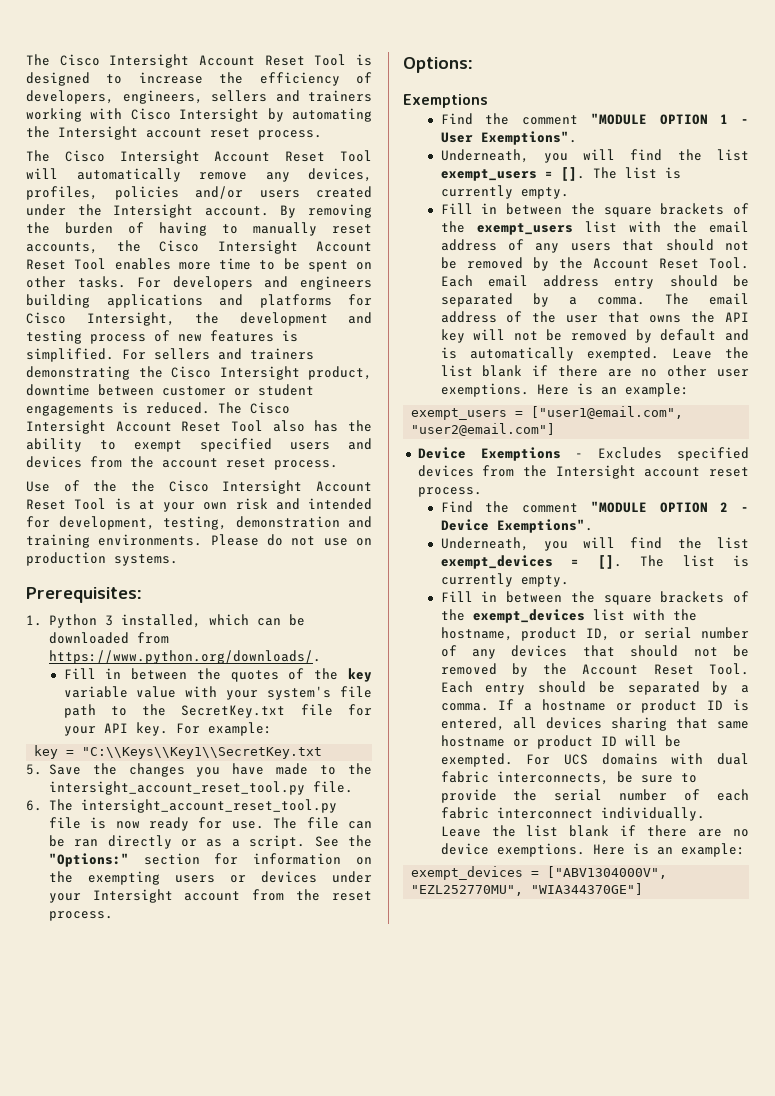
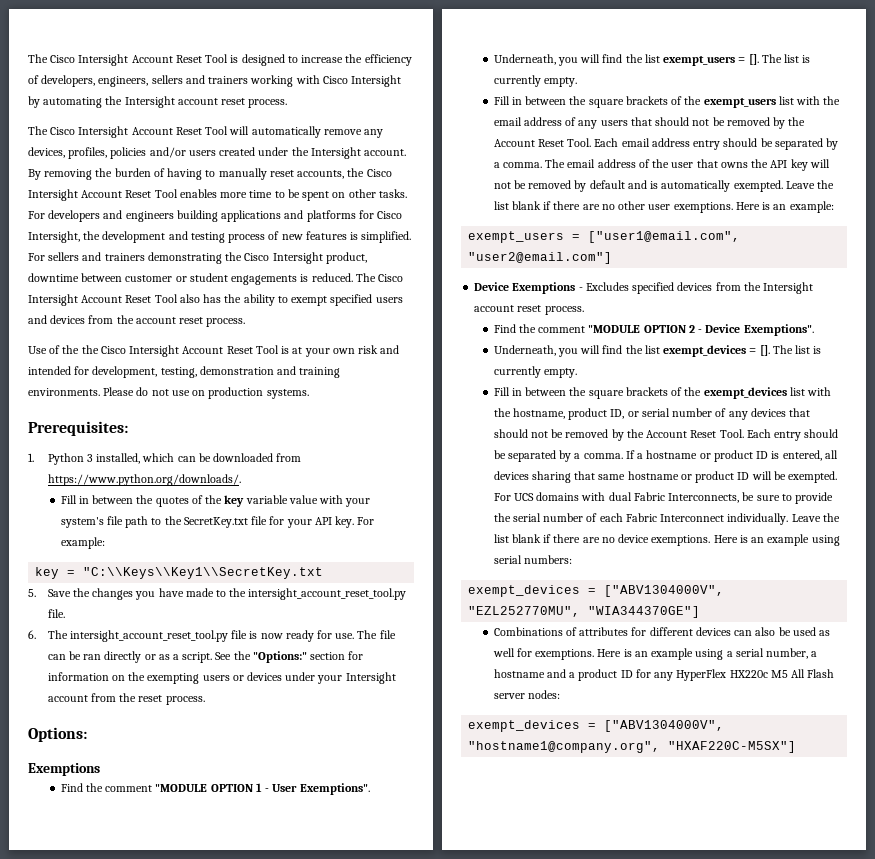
[440,771,609,785] fabric interconnects, -> [633,492,740,503] Fabric Interconnects,
[440,807,593,819] fabric interconnect -> [625,513,725,522] Fabric Interconnect
[680,843,745,857] example: -> [767,534,840,546] [493,555,572,564] example using serial numbers:
(644, 889) none -> [493,627,831,636] [492,648,818,660] [493,669,835,681] [493,690,560,699] [468,720,725,732] [468,741,797,753] // Combinations of attributes for different devices can also be used as well for exemptions. Here is an example using a serial number, a hostname and a product ID for any HyperFlex HX220c M5 All Flash server nodes: // exempt_devices = ["ABV1304000V", "hostname1@company.org", "HXAF220C-M5SX"]

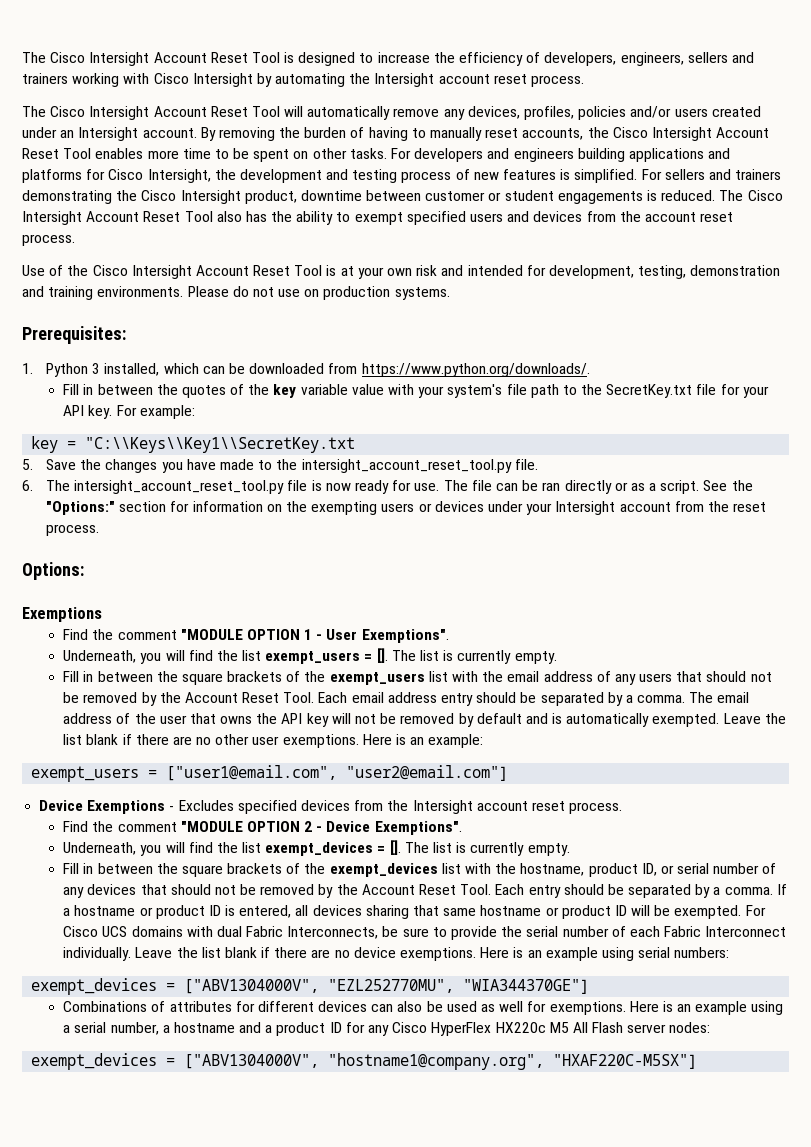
[291,147,309,156] the -> [60,130,75,138] an
[81,345,99,354] the -> (89, 270) none
(511, 497) none -> [63,926,99,937] Cisco
(674, 676) none -> [392,1022,428,1033] Cisco

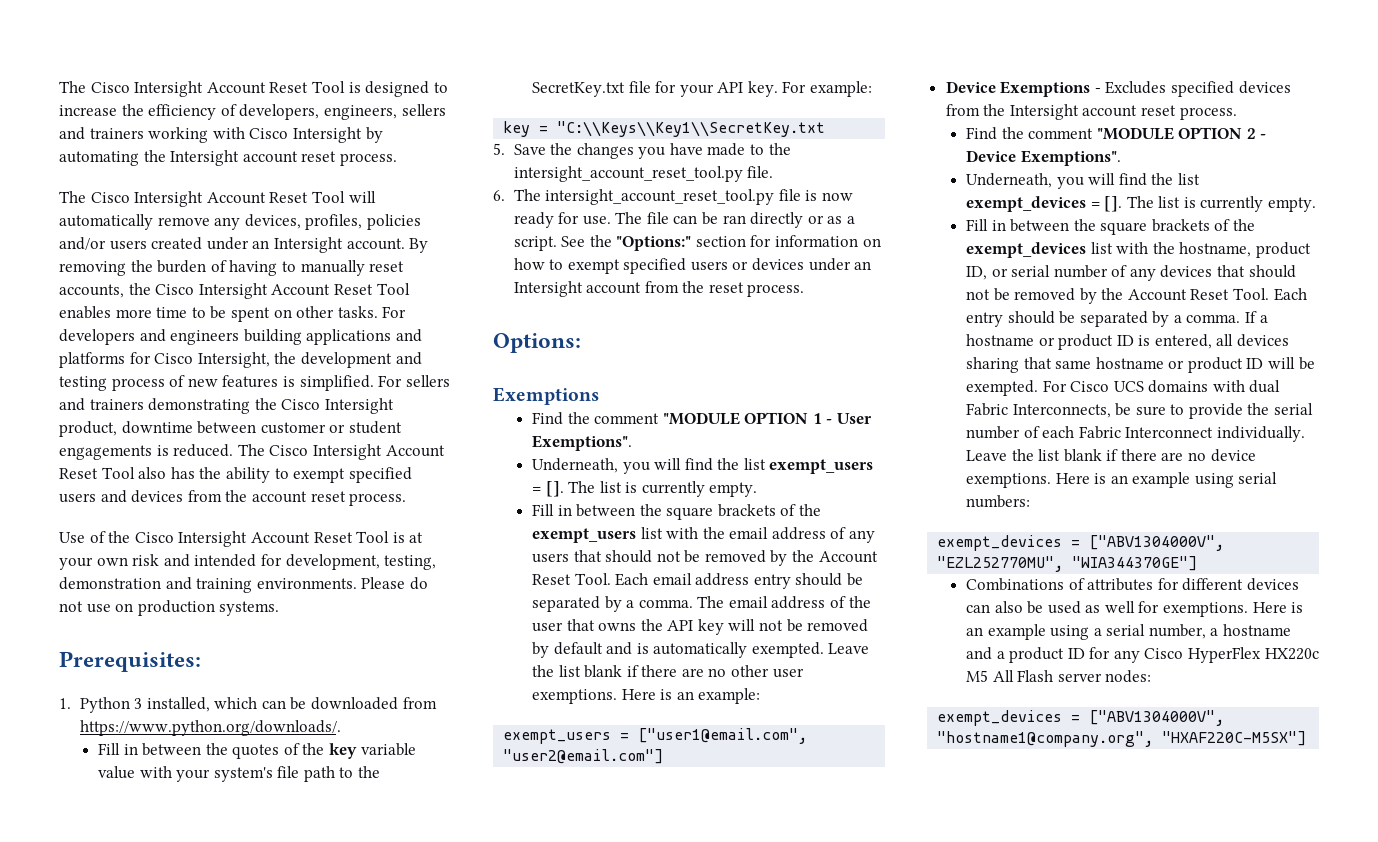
[286,501,378,515] the exempting -> [513,258,687,274] how to exempt specified
[526,503,553,515] your -> [854,261,872,270] an

